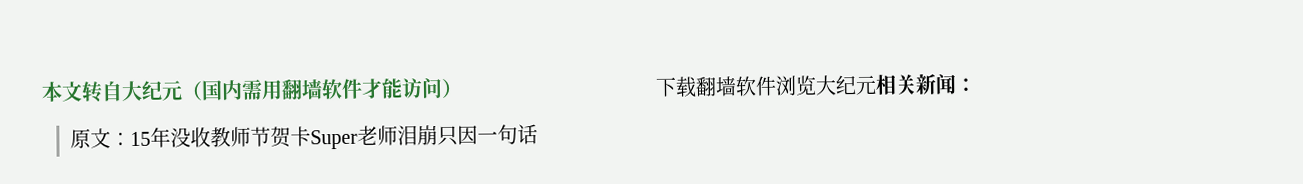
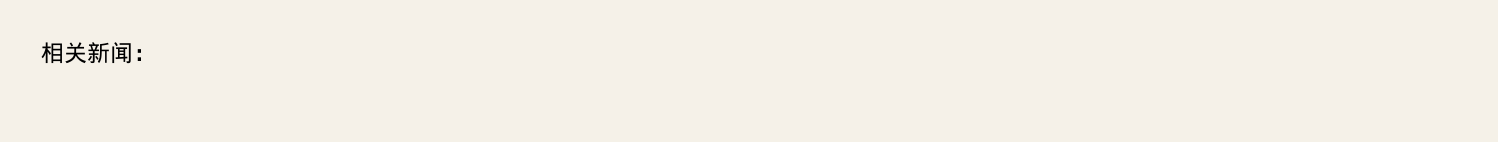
[41,78,463,103] [70,124,539,150] [655,75,877,98] 本文转自大纪元（国内需用翻墙软件才能访问） // 原文：15年没收教师节贺卡Super老师泪崩只因一句话 // 下载翻墙软件浏览大纪元 -> (41, 53) none

